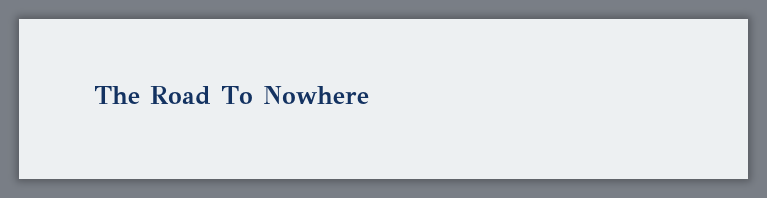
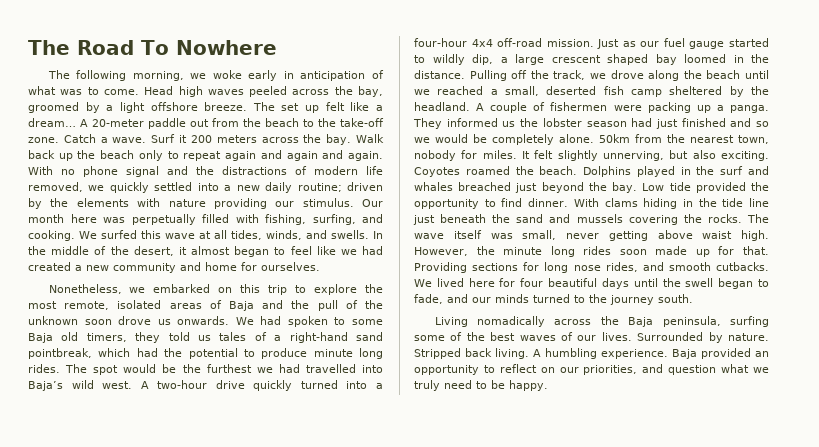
(369, 95) none -> [47,70,384,81] [28,86,384,97] [28,102,383,113] [28,118,384,129] [28,134,384,145] [28,150,384,161] [28,166,383,177] [28,182,384,193] [28,198,383,209] [28,214,383,225] [28,230,383,241] [28,246,384,257] [28,262,320,273] [48,284,383,295] [28,300,383,311] [28,316,383,327] [28,332,383,343] [28,348,383,359] [28,364,383,375] [28,380,383,391] [414,38,769,49] [414,54,769,65] [414,70,769,81] [414,86,769,97] [414,102,769,113] [413,118,769,129] [414,134,769,145] [414,150,769,161] [414,166,769,177] [414,182,769,193] [414,198,769,209] [413,214,769,225] [414,230,769,241] [414,246,769,257] [414,262,769,273] [414,278,769,289] [414,294,693,305] [434,316,769,327] [414,332,769,343] [414,348,769,359] [414,364,769,375] [414,380,548,391] // The following morning, we woke early in anticipation of what was to come. Head high waves peeled across the bay, groomed by a light offshore breeze. The set up felt like a dream… A 20-meter paddle out from the beach to the take-off zone. Catch a wave. Surf it 200 meters across the bay. Walk back up the beach only to repeat again and again and again. With no phone signal and the distractions of modern life removed, we quickly settled into a new daily routine; driven by the elements with nature providing our stimulus. Our month here was perpetually filled with fishing, surfing, and cooking. We surfed this wave at all tides, winds, and swells. In the middle of the desert, it almost began to feel like we had created a new community and home for ourselves. // Nonetheless, we embarked on this trip to explore the most remote, isolated areas of Baja and the pull of the unknown soon drove us onwards. We had spoken to some Baja old timers, they told us tales of a right-hand sand pointbreak, which had the potential to produce minute long rides. The spot would be the furthest we had travelled into Baja’s wild west. A two-hour drive quickly turned into a four-hour 4x4 off-road mission. Just as our fuel gauge started to wildly dip, a large crescent shaped bay loomed in the distance. Pulling off the track, we drove along the beach until we reached a small, deserted fish camp sheltered by the headland. A couple of fishermen were packing up a panga. They informed us the lobster season had just finished and so we would be completely alone. 50km from the nearest town, nobody for miles. It felt slightly unnerving, but also exciting. Coyotes roamed the beach. Dolphins played in the surf and whales breached just beyond the bay. Low tide provided the opportunity to find dinner. With clams hiding in the tide line just beneath the sand and mussels covering the rocks. The wave itself was small, never getting above waist high. However, the minute long rides soon made up for that. Providing sections for long nose rides, and smooth cutbacks. We lived here for four beautiful days until the swell began to fade, and our minds turned to the journey south. // Living nomadically across the Baja peninsula, surfing some of the best waves of our lives. Surrounded by nature. Stripped back living. A humbling experience. Baja provided an opportunity to reflect on our priorities, and question what we truly need to be happy.

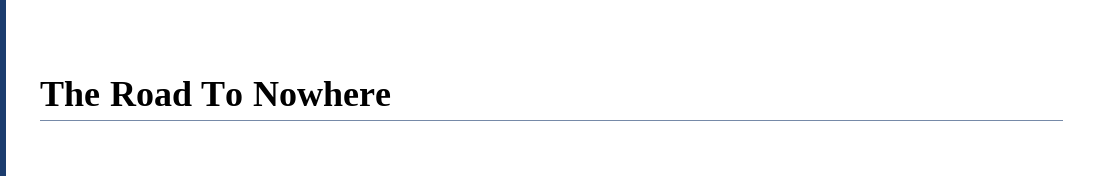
[47,70,384,81] [28,86,384,97] [28,102,383,113] [28,118,384,129] [28,134,384,145] [28,150,384,161] [28,166,383,177] [28,182,384,193] [28,198,383,209] [28,214,383,225] [28,230,383,241] [28,246,384,257] [28,262,320,273] [48,284,383,295] [28,300,383,311] [28,316,383,327] [28,332,383,343] [28,348,383,359] [28,364,383,375] [28,380,383,391] [414,38,769,49] [414,54,769,65] [414,70,769,81] [414,86,769,97] [414,102,769,113] [413,118,769,129] [414,134,769,145] [414,150,769,161] [414,166,769,177] [414,182,769,193] [414,198,769,209] [413,214,769,225] [414,230,769,241] [414,246,769,257] [414,262,769,273] [414,278,769,289] [414,294,693,305] [434,316,769,327] [414,332,769,343] [414,348,769,359] [414,364,769,375] [414,380,548,391] // The following morning, we woke early in anticipation of what was to come. Head high waves peeled across the bay, groomed by a light offshore breeze. The set up felt like a dream… A 20-meter paddle out from the beach to the take-off zone. Catch a wave. Surf it 200 meters across the bay. Walk back up the beach only to repeat again and again and again. With no phone signal and the distractions of modern life removed, we quickly settled into a new daily routine; driven by the elements with nature providing our stimulus. Our month here was perpetually filled with fishing, surfing, and cooking. We surfed this wave at all tides, winds, and swells. In the middle of the desert, it almost began to feel like we had created a new community and home for ourselves. // Nonetheless, we embarked on this trip to explore the most remote, isolated areas of Baja and the pull of the unknown soon drove us onwards. We had spoken to some Baja old timers, they told us tales of a right-hand sand pointbreak, which had the potential to produce minute long rides. The spot would be the furthest we had travelled into Baja’s wild west. A two-hour drive quickly turned into a four-hour 4x4 off-road mission. Just as our fuel gauge started to wildly dip, a large crescent shaped bay loomed in the distance. Pulling off the track, we drove along the beach until we reached a small, deserted fish camp sheltered by the headland. A couple of fishermen were packing up a panga. They informed us the lobster season had just finished and so we would be completely alone. 50km from the nearest town, nobody for miles. It felt slightly unnerving, but also exciting. Coyotes roamed the beach. Dolphins played in the surf and whales breached just beyond the bay. Low tide provided the opportunity to find dinner. With clams hiding in the tide line just beneath the sand and mussels covering the rocks. The wave itself was small, never getting above waist high. However, the minute long rides soon made up for that. Providing sections for long nose rides, and smooth cutbacks. We lived here for four beautiful days until the swell began to fade, and our minds turned to the journey south. // Living nomadically across the Baja peninsula, surfing some of the best waves of our lives. Surrounded by nature. Stripped back living. A humbling experience. Baja provided an opportunity to reflect on our priorities, and question what we truly need to be happy. -> (392, 93) none

